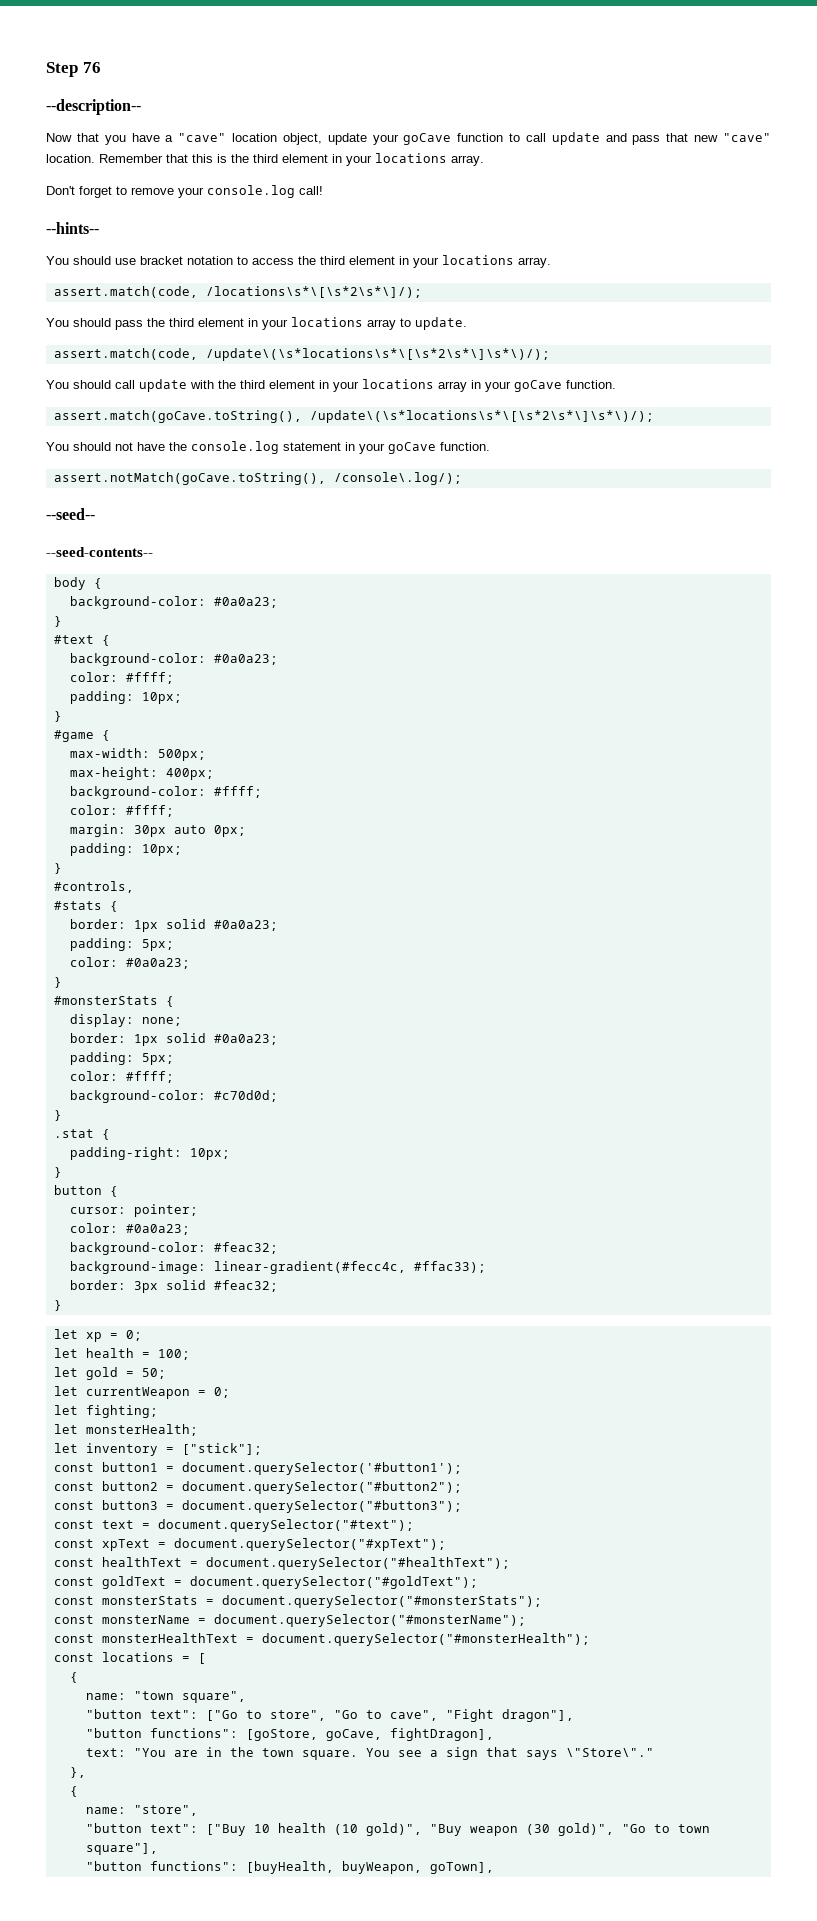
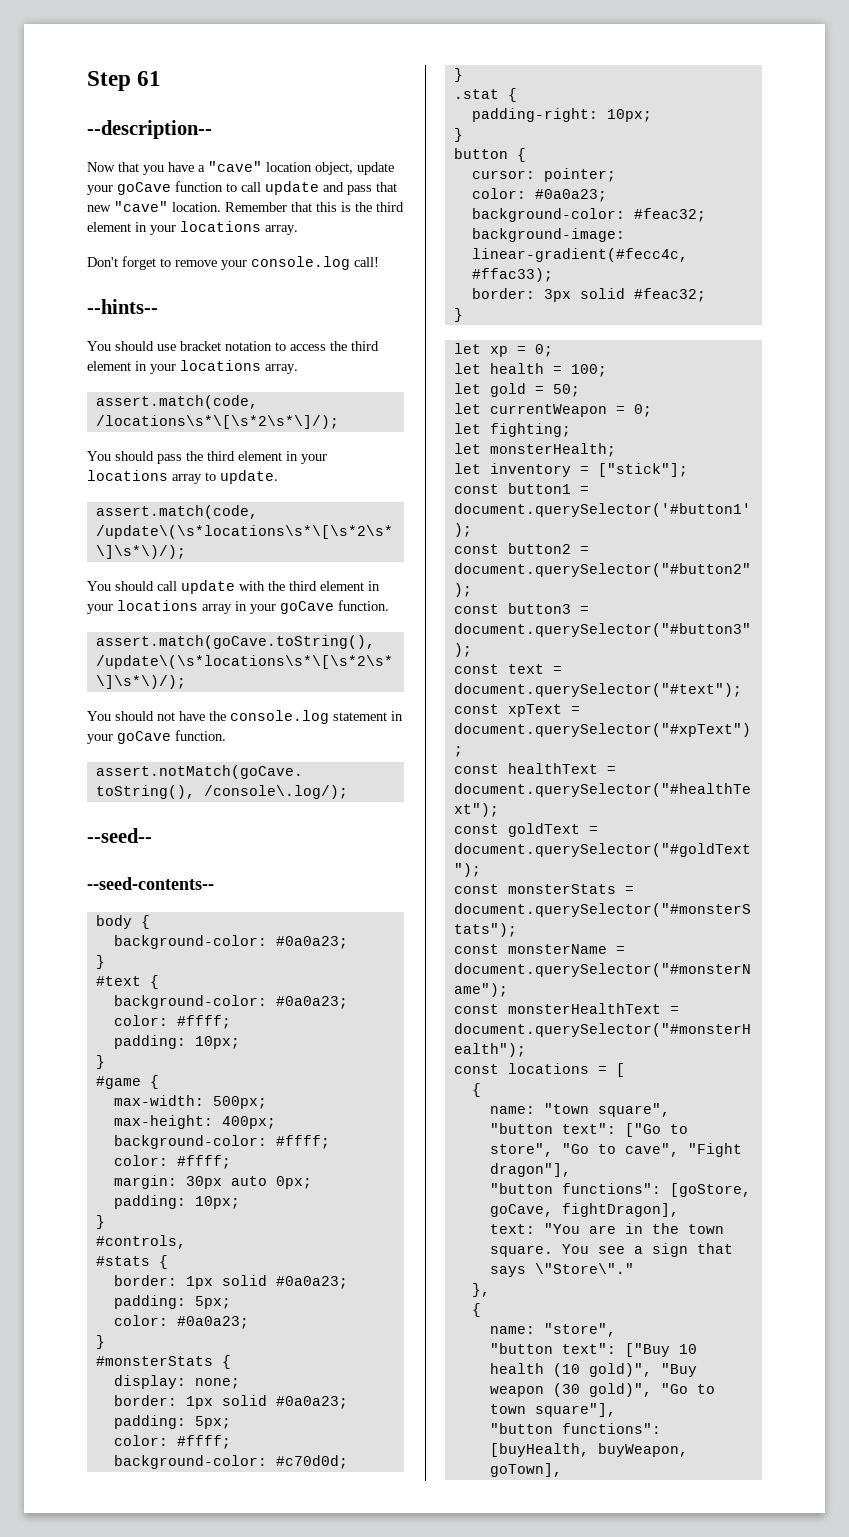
[82,62,101,73] 76 -> [137,71,162,86] 61

